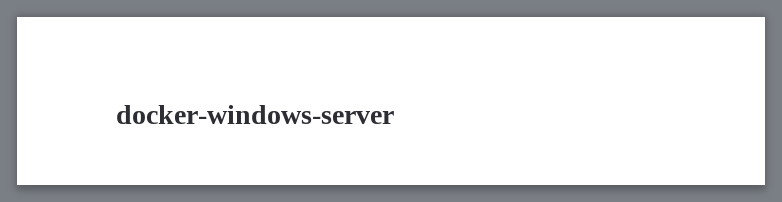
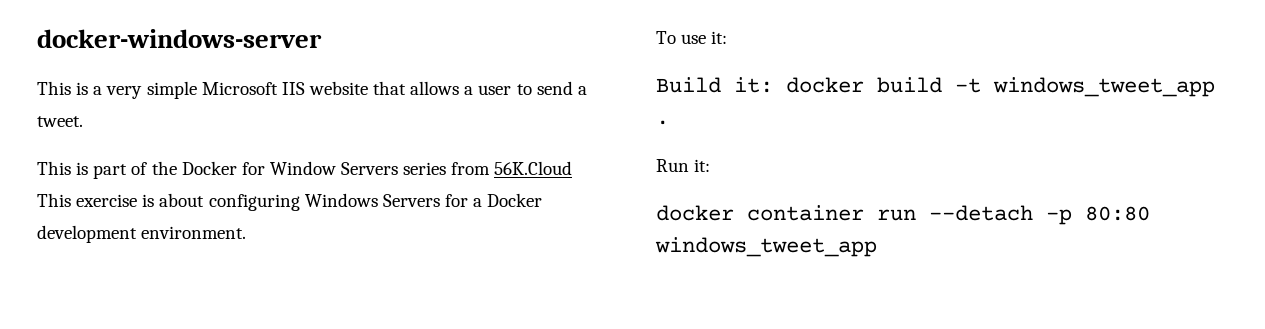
(394, 114) none -> [37,81,587,99] [37,116,83,127] [37,161,573,179] [37,193,543,211] [37,225,247,243] [656,31,728,44] [656,77,1215,97] [656,120,669,125] [656,159,711,172] [656,205,1150,225] [655,237,877,257] // This is a very simple Microsoft IIS website that allows a user to send a tweet. // This is part of the Docker for Window Servers series from 56K.Cloud This exercise is about configuring Windows Servers for a Docker development environment. // To use it: // Build it: docker build -t windows_tweet_app . // Run it: // docker container run --detach -p 80:80 windows_tweet_app

